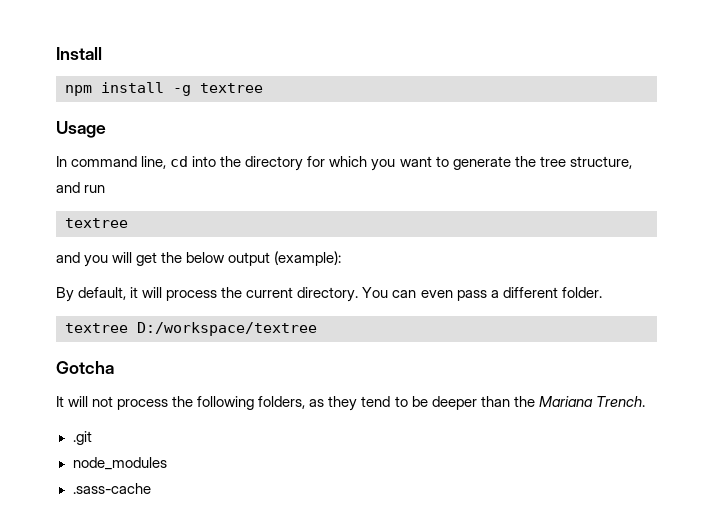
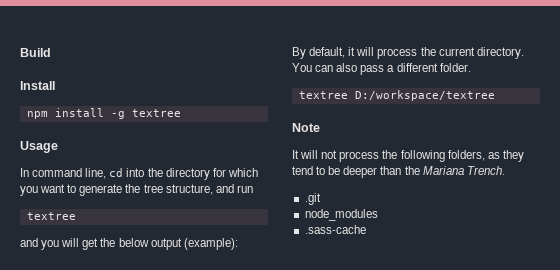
(56, 53) none -> [20,48,51,57] Build //
[420,290,453,298] even -> [336,63,358,72] also
[56,361,114,374] Gotcha -> [292,123,320,132] Note

